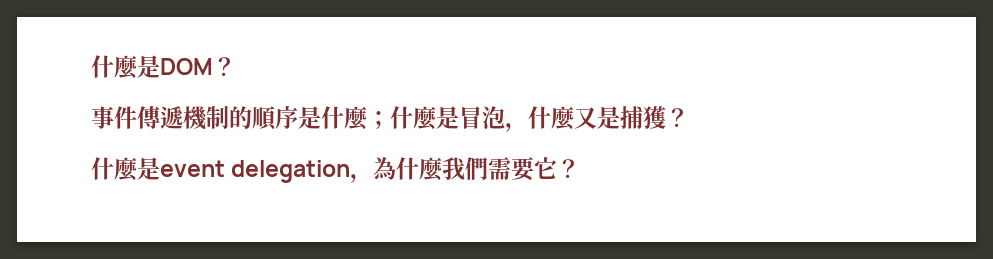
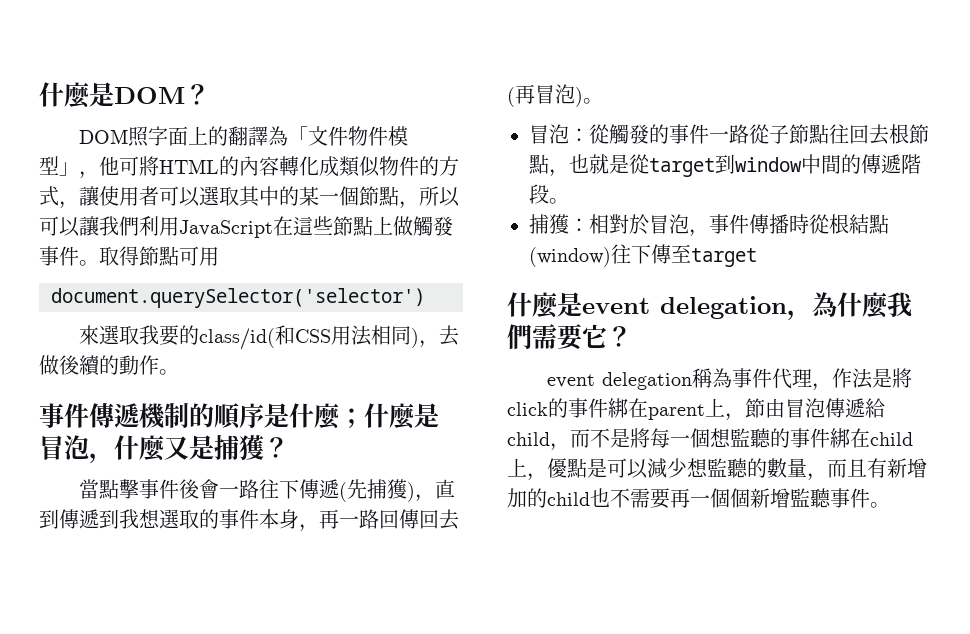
(236, 66) none -> [78,126,408,147] [39,156,459,179] [39,186,460,209] [39,216,453,238] [39,246,219,266] [51,288,425,308] [78,325,459,350] [39,355,179,376] // DOM照字面上的翻譯為「文件物件模型」，他可將HTML的內容轉化成類似物件的方式，讓使用者可以選取其中的某一個節點，所以可以讓我們利用JavaScript在這些節點上做觸發事件。取得節點可用 // document.querySelector('selector') // 來選取我要的class/id(和CSS用法相同)，去做後續的動作。
(689, 117) none -> [78,479,455,502] [39,509,459,532] [507,84,603,107] [529,124,929,145] [529,154,921,177] [529,184,569,204] [529,214,889,237] [529,244,757,267] // 當點擊事件後會一路往下傳遞(先捕獲)，直到傳遞到我想選取的事件本身，再一路回傳回去(再冒泡)。 // 冒泡：從觸發的事件一路從子節點往回去根節點，也就是從target到window中間的傳遞階段。 // 捕獲：相對於冒泡，事件傳播時從根結點(window)往下傳至target
(581, 168) none -> [546,368,912,391] [507,398,885,421] [507,428,913,451] [507,458,927,481] [507,488,890,509] // event delegation稱為事件代理，作法是將click的事件綁在parent上，節由冒泡傳遞給child，而不是將每一個想監聽的事件綁在child上，優點是可以減少想監聽的數量，而且有新增加的child也不需要再一個個新增監聽事件。

